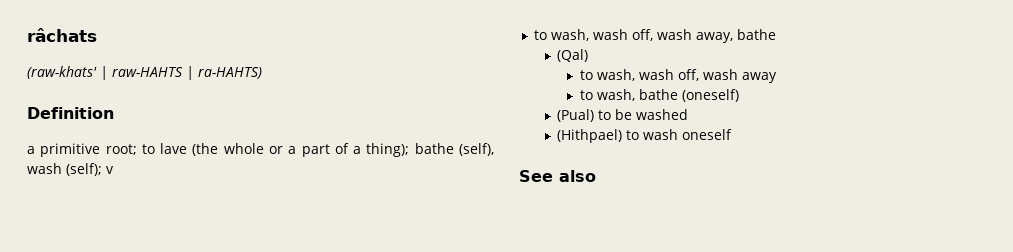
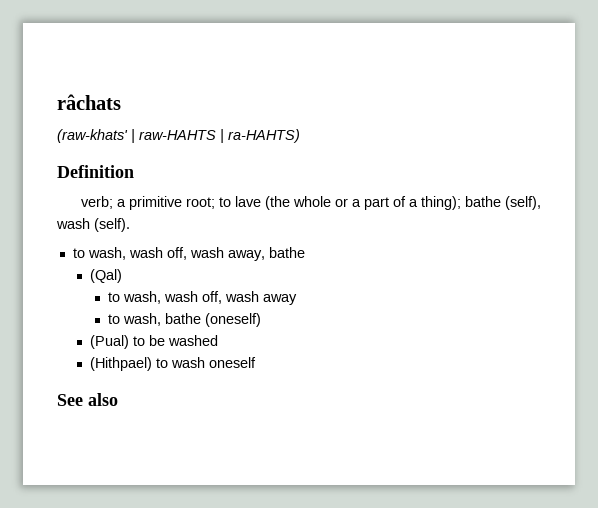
(114, 113) none -> [80,196,113,209] verb;
[66,163,114,176] (self); v -> [94,218,130,232] (self).

